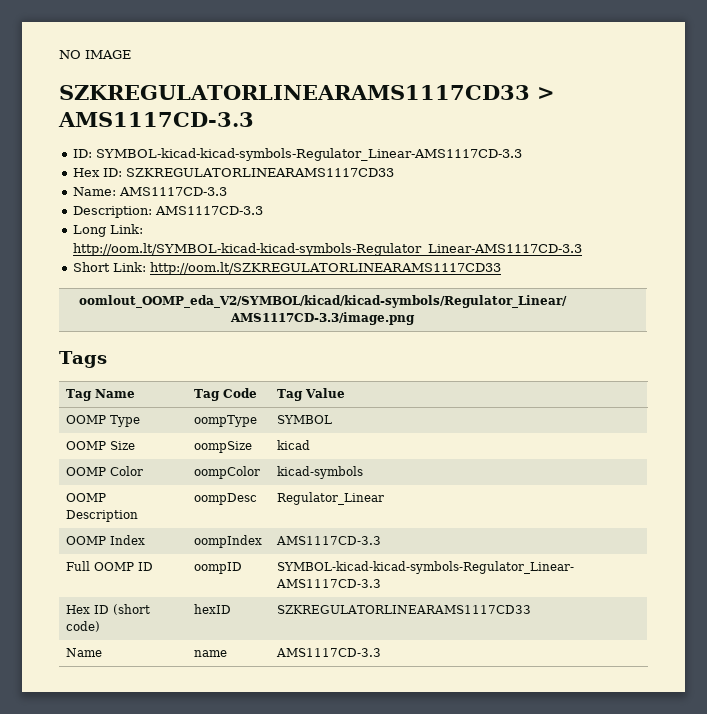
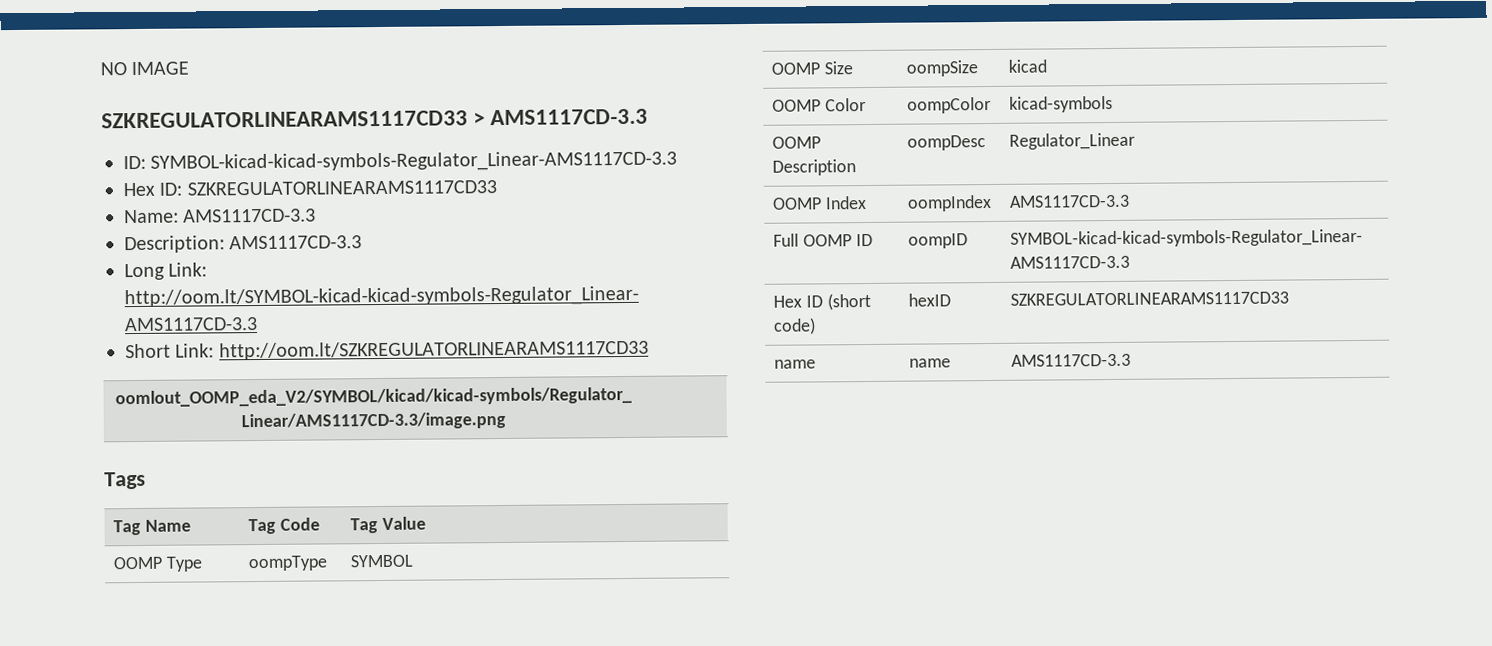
[66,648,103,657] Name -> [774,359,817,369] name

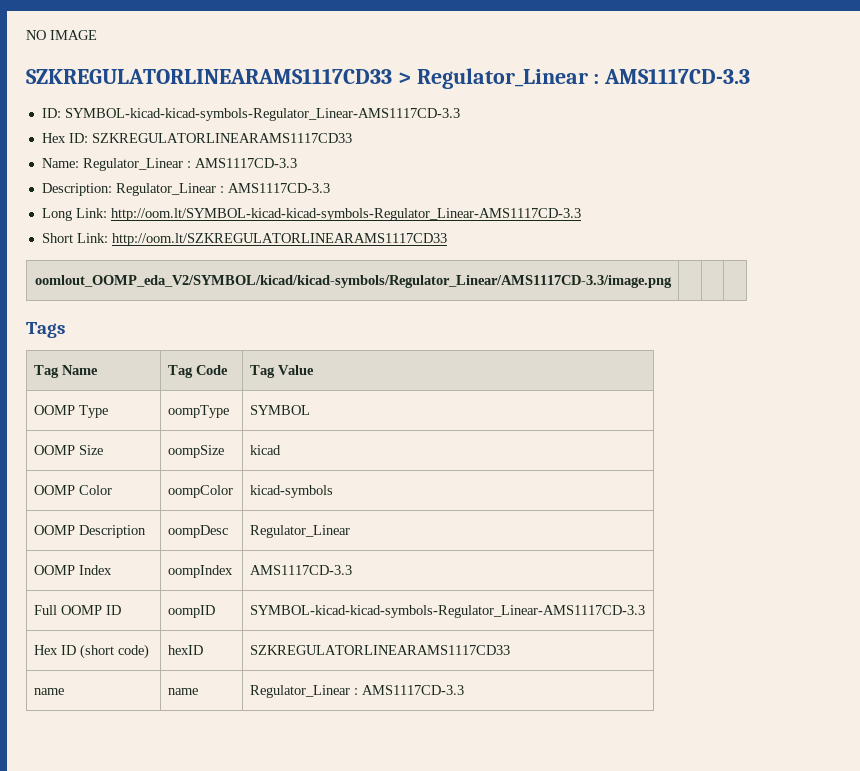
(486, 119) none -> [416,68,600,89] Regulator_Linear :
(179, 216) none -> [82,158,191,171] Regulator_Linear :
(225, 244) none -> [115,183,224,196] Regulator_Linear :
(952, 363) none -> [249,685,358,698] Regulator_Linear :

